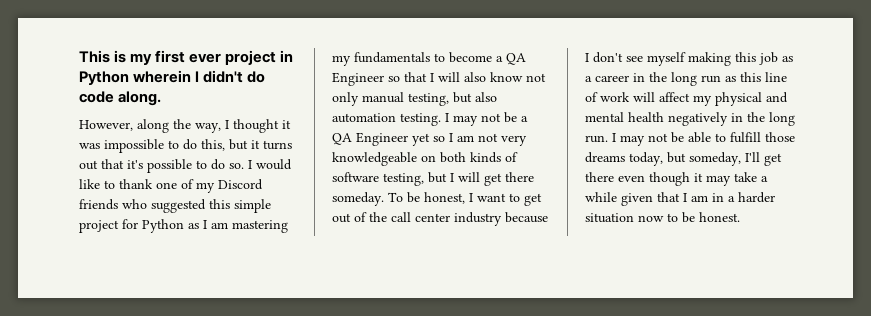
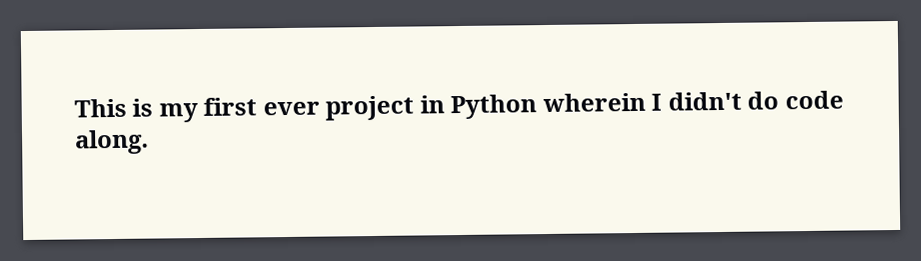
[79,119,291,133] [79,139,292,153] [79,159,292,173] [79,179,263,193] [79,199,271,213] [79,219,288,233] [332,52,526,66] [332,72,546,86] [332,92,497,106] [332,112,528,126] [332,132,527,146] [332,152,518,166] [332,172,534,186] [332,192,542,206] [332,212,548,226] [585,52,793,66] [585,72,787,86] [585,92,788,106] [585,112,795,126] [585,132,795,146] [585,152,782,166] [585,172,768,186] [585,192,775,206] [585,212,740,223] // However, along the way, I thought it was impossible to do this, but it turns out that it's possible to do so. I would like to thank one of my Discord friends who suggested this simple project for Python as I am mastering my fundamentals to become a QA Engineer so that I will also know not only manual testing, but also automation testing. I may not be a QA Engineer yet so I am not very knowledgeable on both kinds of software testing, but I will get there someday. To be honest, I want to get out of the call center industry because I don't see myself making this job as a career in the long run as this line of work will affect my physical and mental health negatively in the long run. I may not be able to fulfill those dreams today, but someday, I'll get there even though it may take a while given that I am in a harder situation now to be honest. -> (149, 142) none

